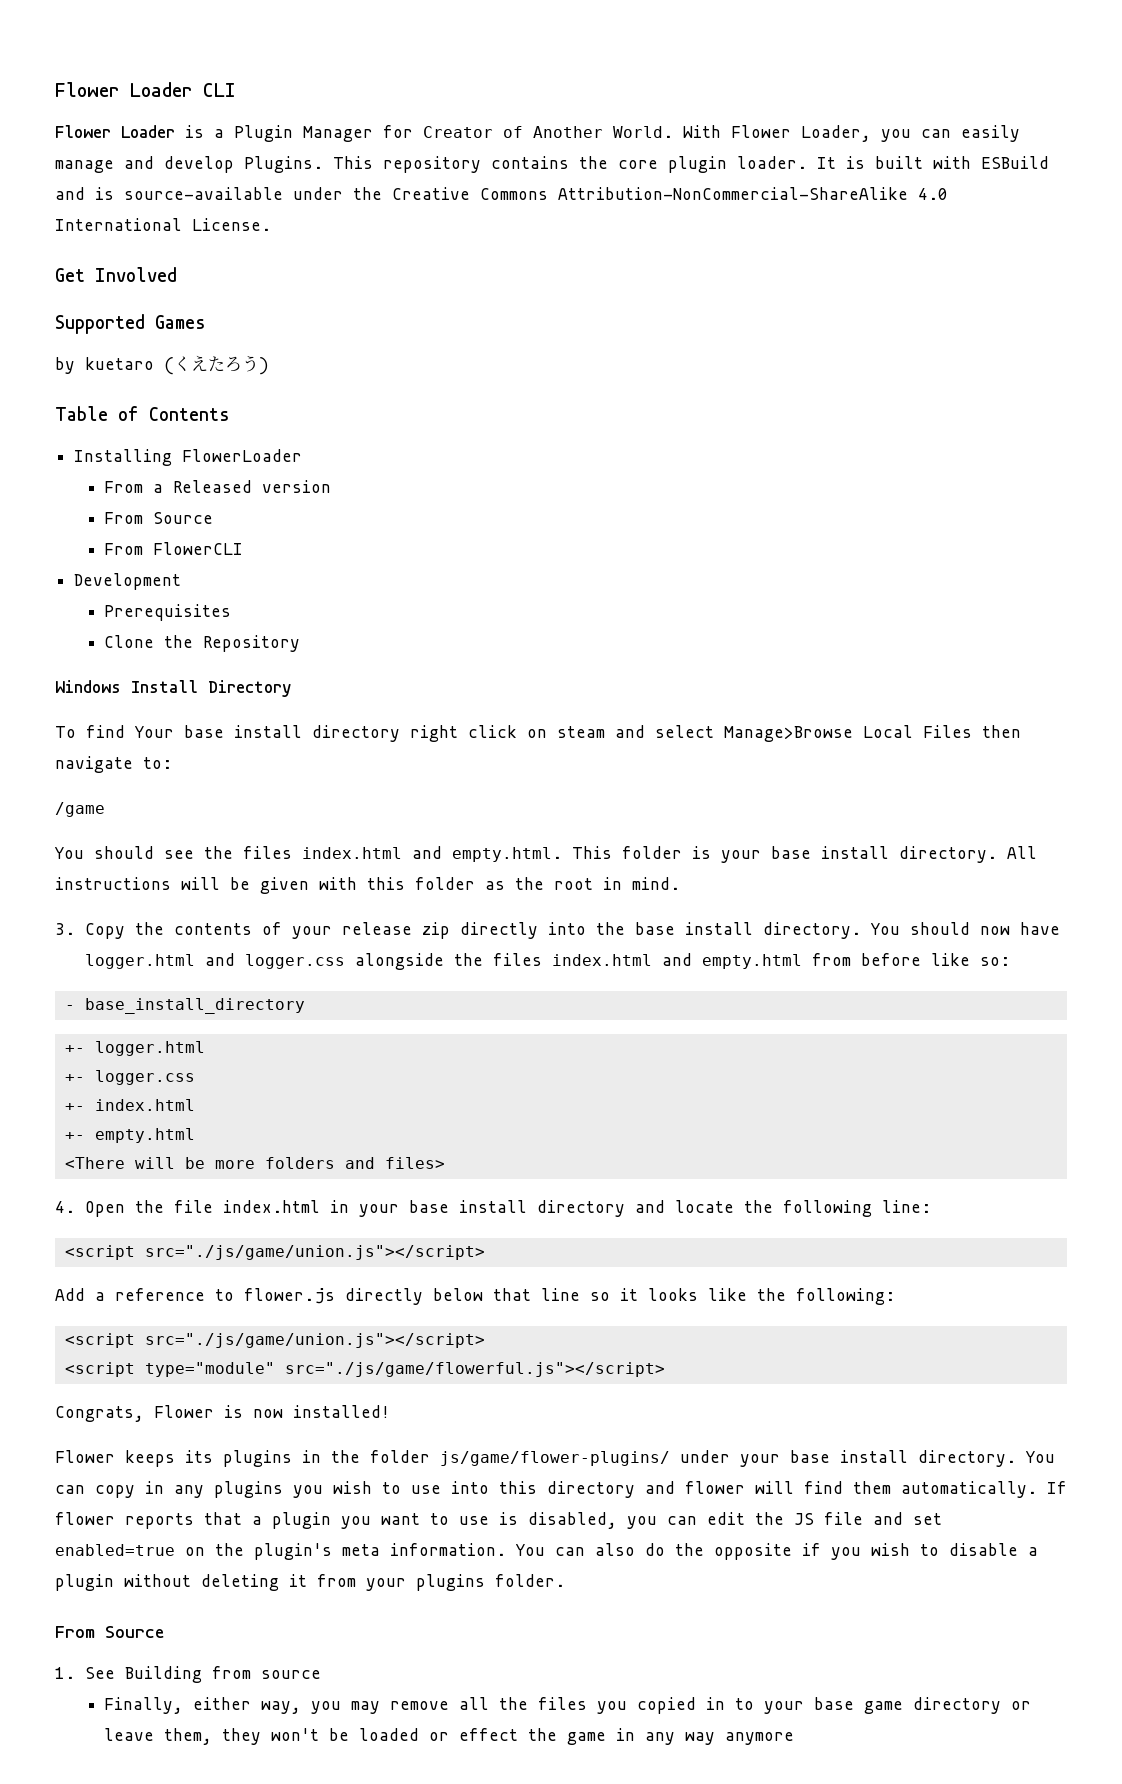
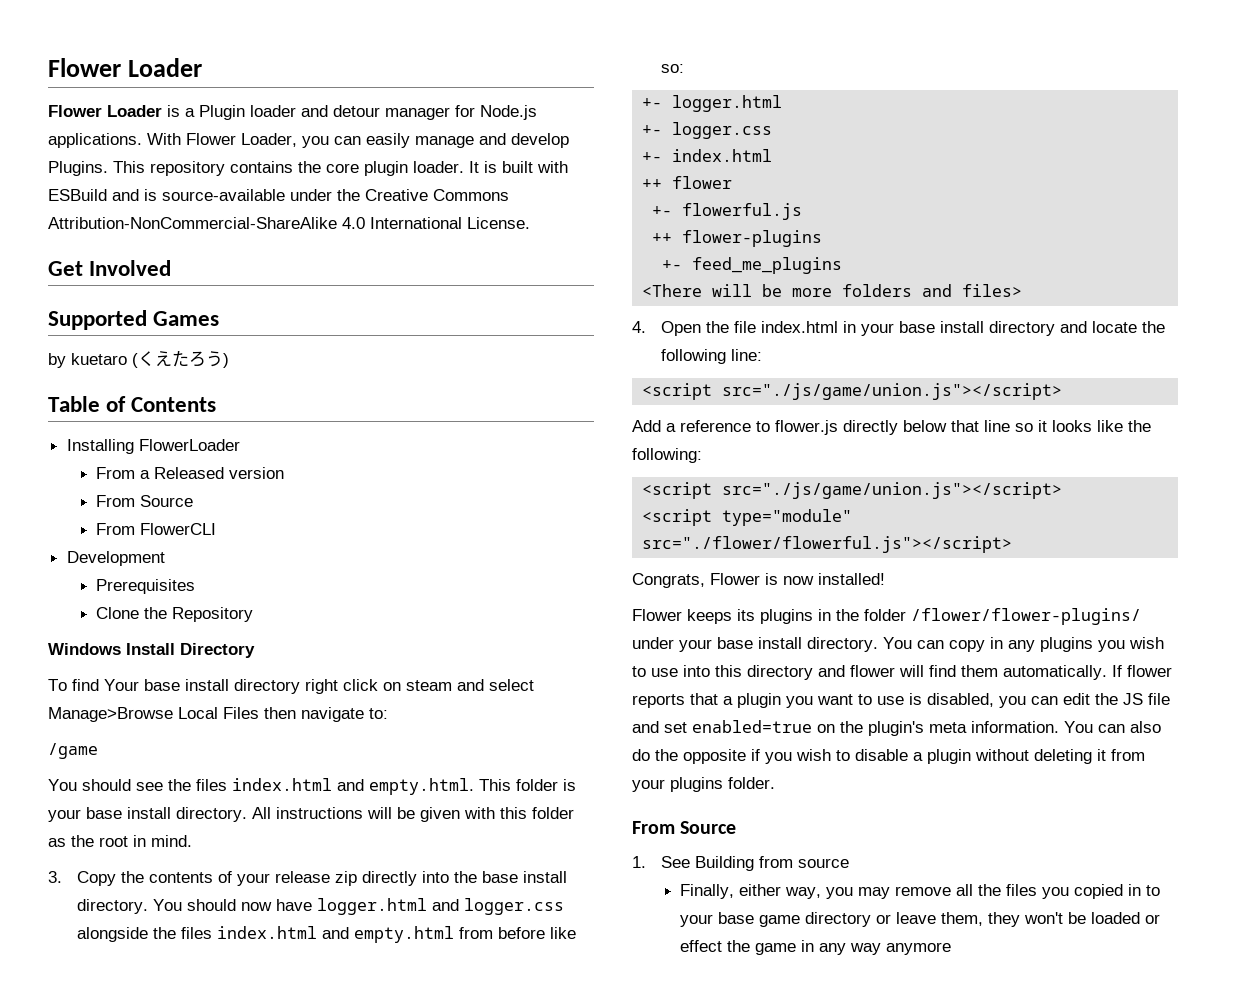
[55,82,236,97] Flower Loader CLI -> [48,58,202,77] Flower Loader
[303,125,673,142] Manager for Creator of Another World. -> [250,105,537,120] [48,133,142,148] loader and detour manager for Node.js applications.
[65,998,306,1014] // - base_install_directory -> (685, 68) none
[65,1128,196,1143] // +- empty.html -> [642,176,733,189] [652,203,803,220] [652,230,823,247] [662,257,843,274] // ++ flower // +- flowerful.js // ++ flower-plugins // +- feed_me_plugins
[285,1362,666,1377] src="./js/game/flowerful.js"></script> -> [642,536,1013,553] src="./flower/flowerful.js"></script>
[440,1451,670,1466] js/game/flower-plugins/ -> [911,608,1141,625] /flower/flower-plugins/

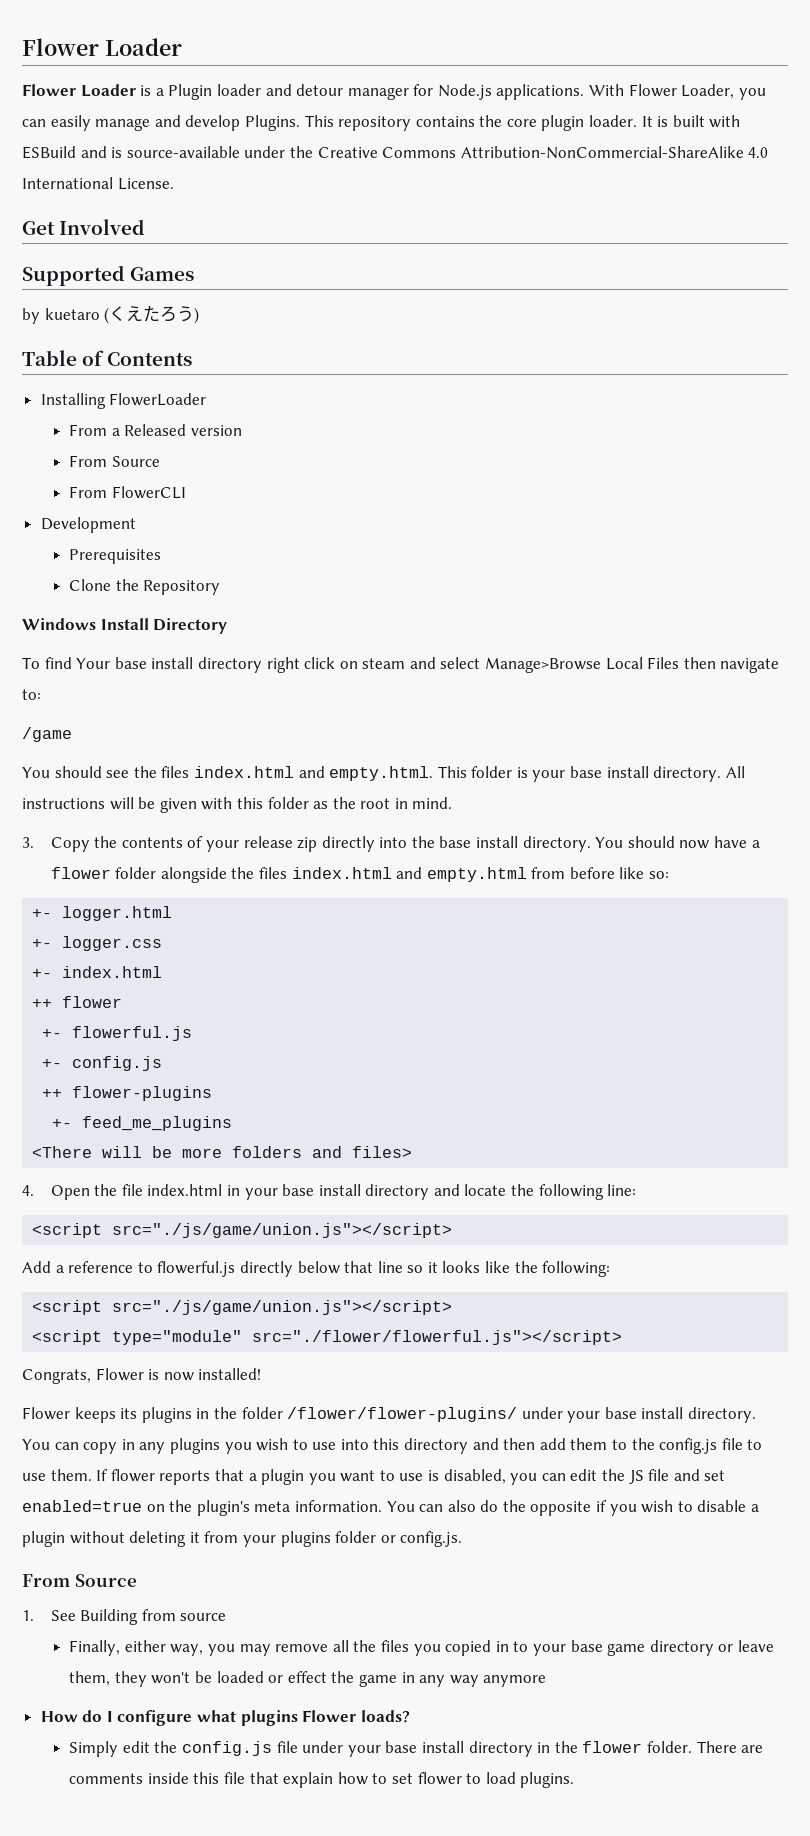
[317,898,565,915] logger.html and logger.css -> [751,840,760,848] [50,867,157,879] a flower folder
(803, 211) none -> [42,1056,163,1071] // +- config.js
[775,420,838,435] flower.js -> [157,1261,236,1277] flowerful.js
[850,665,1107,680] flower will find them automatically. -> [503,1438,763,1454] [22,1469,92,1481] then add them to the config.js file to use them.
[728,777,775,789] folder. -> [335,1531,463,1547] folder or config.js.
(951, 948) none -> [40,1710,410,1726] [69,1741,764,1757] [69,1772,575,1788] // How do I configure what plugins Flower loads? // Simply edit the config.js file under your base install directory in the flower folder. There are comments inside this file that explain how to set flower to load plugins.

